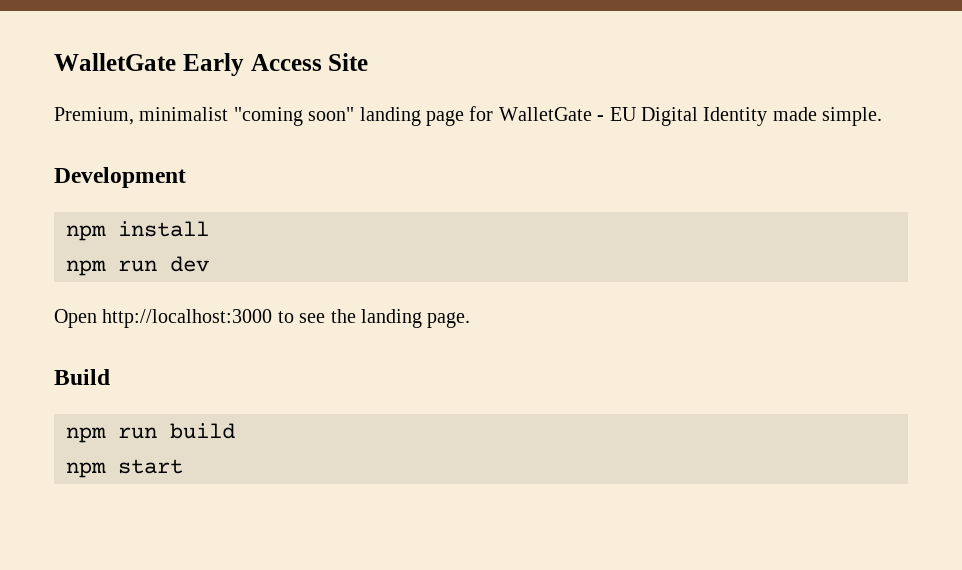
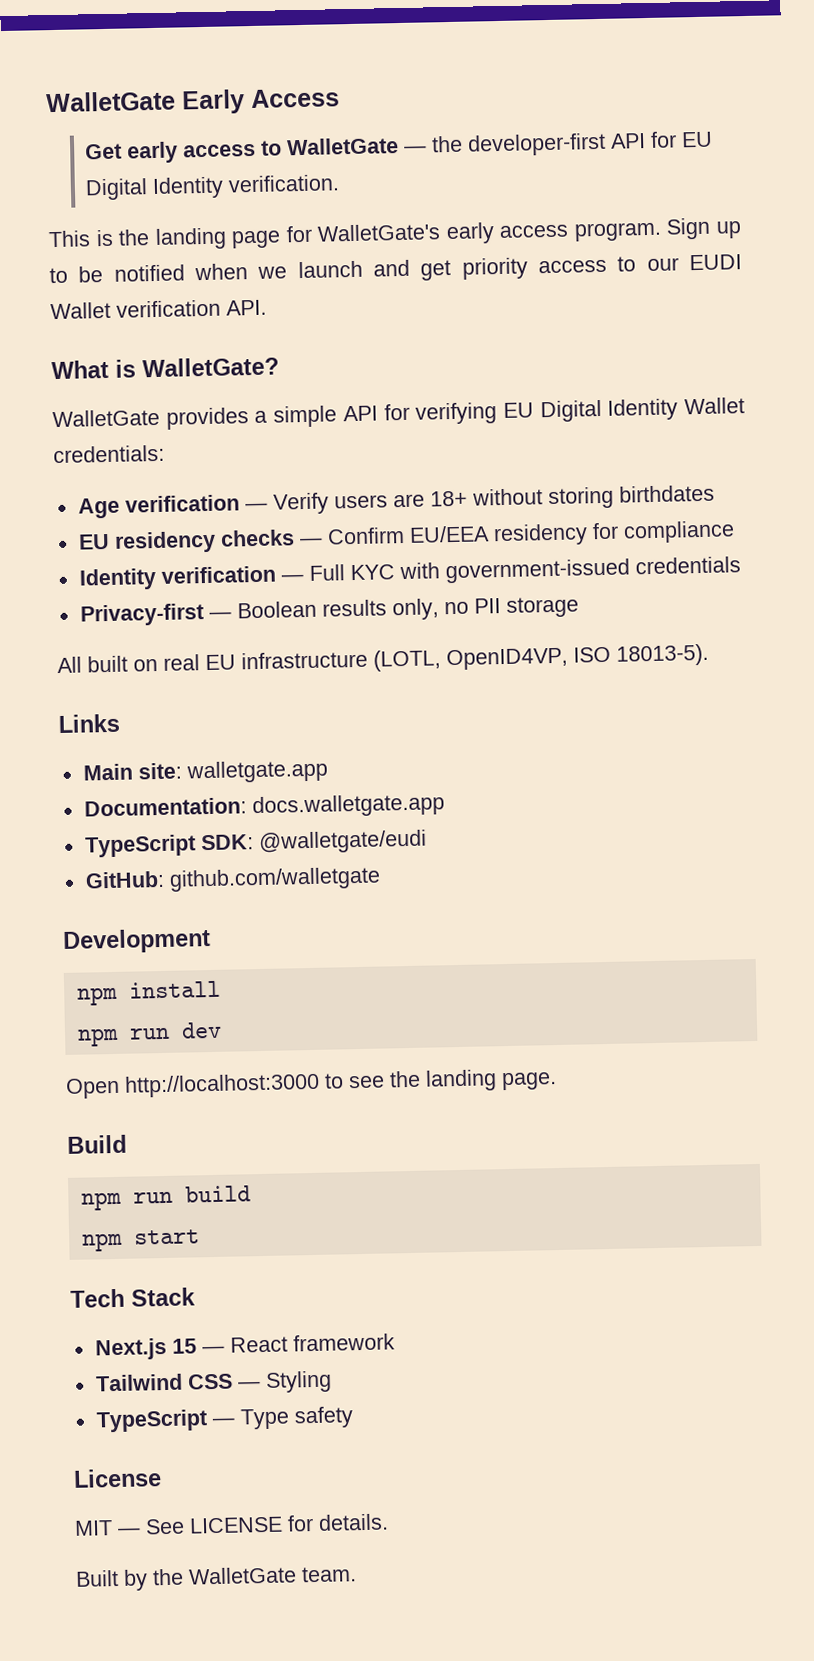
[328,53,369,71] [54,106,883,126] Site // Premium, minimalist "coming soon" landing page for WalletGate - EU Digital Identity made simple. -> [85,131,714,164] [85,174,341,201] [48,217,742,250] [49,254,743,284] [50,299,267,320] [51,356,279,380] [52,397,745,430] [53,444,165,464] [77,484,715,519] [77,520,735,554] [78,556,741,591] [79,596,579,627] [57,643,709,674] [58,713,120,734] [82,759,328,784] [83,793,445,819] [84,829,427,858] [84,866,381,892] // Get early access to WalletGate — the developer-first API for EU Digital Identity verification. // This is the landing page for WalletGate's early access program. Sign up to be notified when we launch and get priority access to our EUDI Wallet verification API. // What is WalletGate? // WalletGate provides a simple API for verifying EU Digital Identity Wallet credentials: // Age verification — Verify users are 18+ without storing birthdates // EU residency checks — Confirm EU/EEA residency for compliance // Identity verification — Full KYC with government-issued credentials // Privacy-first — Boolean results only, no PII storage // All built on real EU infrastructure (LOTL, OpenID4VP, ISO 18013-5). // Links // Main site: walletgate.app // Documentation: docs.walletgate.app // TypeScript SDK: @walletgate/eudi // GitHub: github.com/walletgate
(183, 466) none -> [70,1287,196,1308] [94,1333,395,1361] [94,1370,332,1393] [95,1406,354,1433] [73,1468,162,1488] [74,1513,389,1536] [75,1566,357,1591] // Tech Stack // Next.js 15 — React framework // Tailwind CSS — Styling // TypeScript — Type safety // License // MIT — See LICENSE for details. // Built by the WalletGate team.

